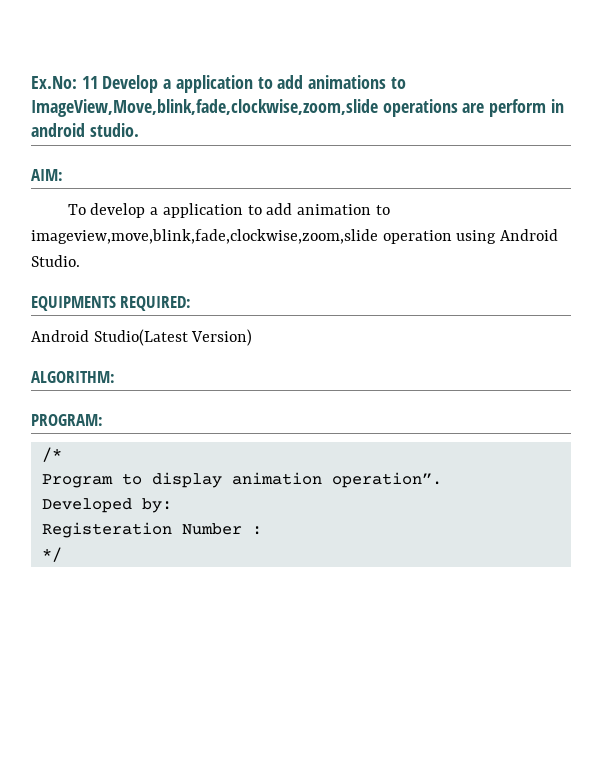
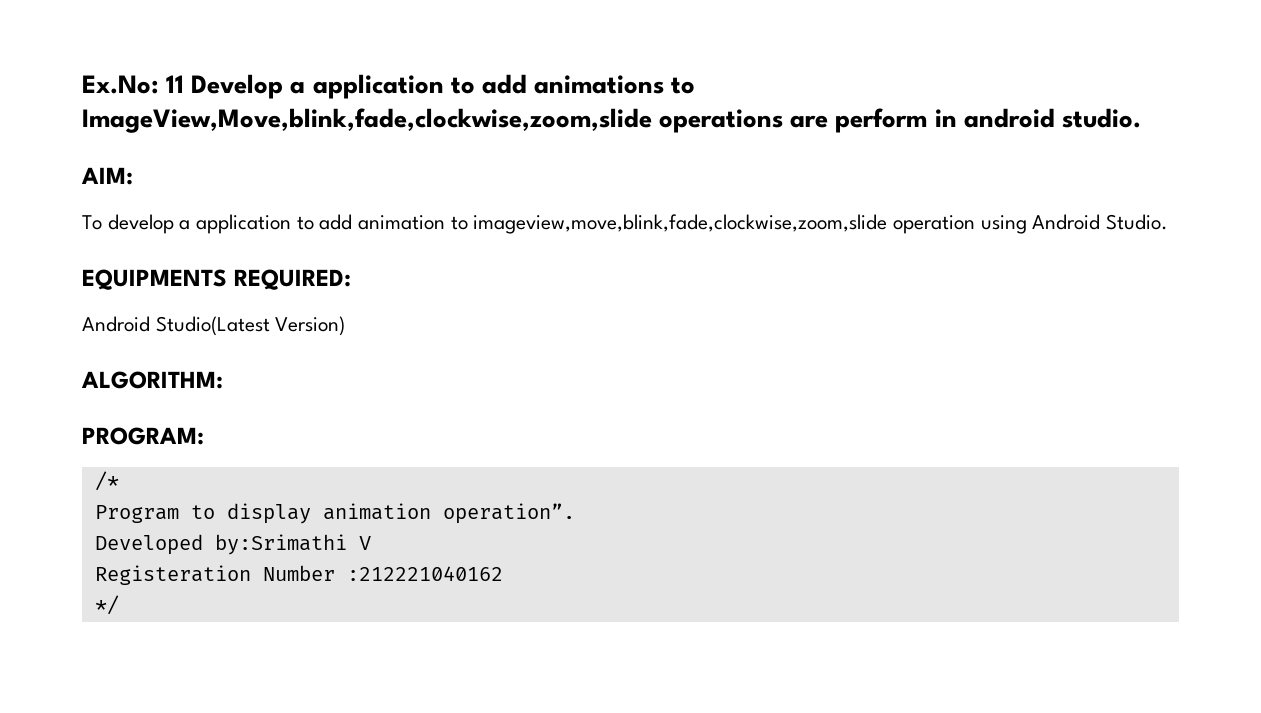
[141,498,172,513] by: -> [214,534,371,555] by:Srimathi V
[251,526,262,535] : -> [346,566,503,581] :212221040162

